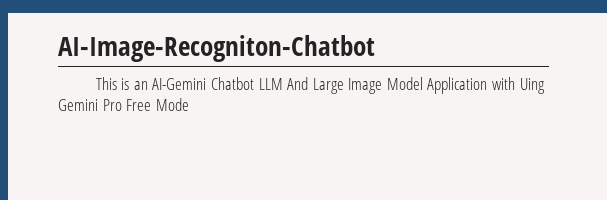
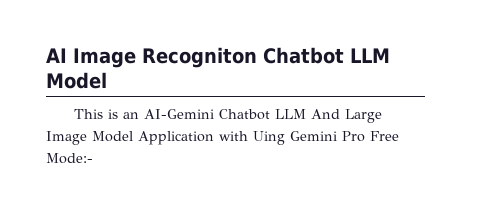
[58,35,375,62] AI-Image-Recogniton-Chatbot -> [46,47,390,68] [46,72,107,89] AI Image Recogniton Chatbot LLM Model
[155,98,189,111] Mode -> [46,153,93,164] Mode:-

